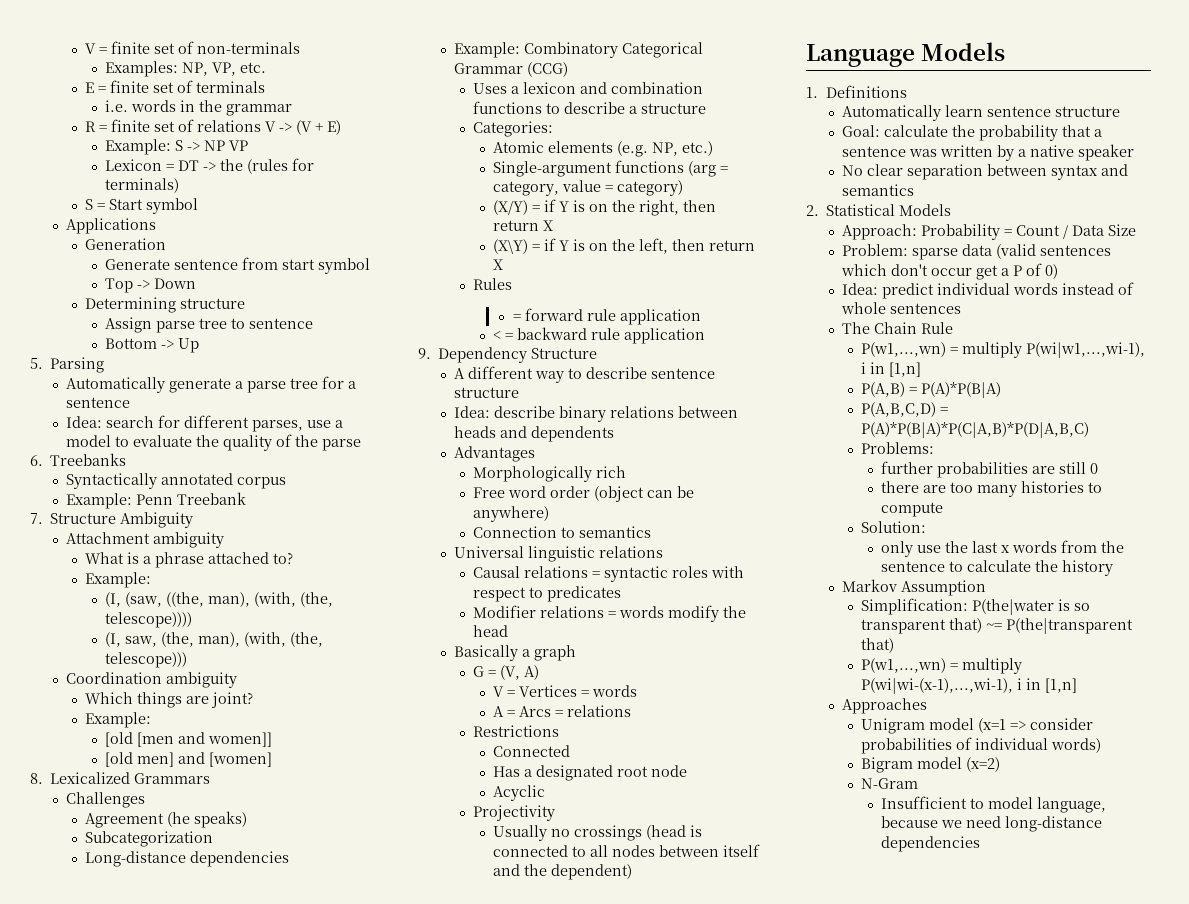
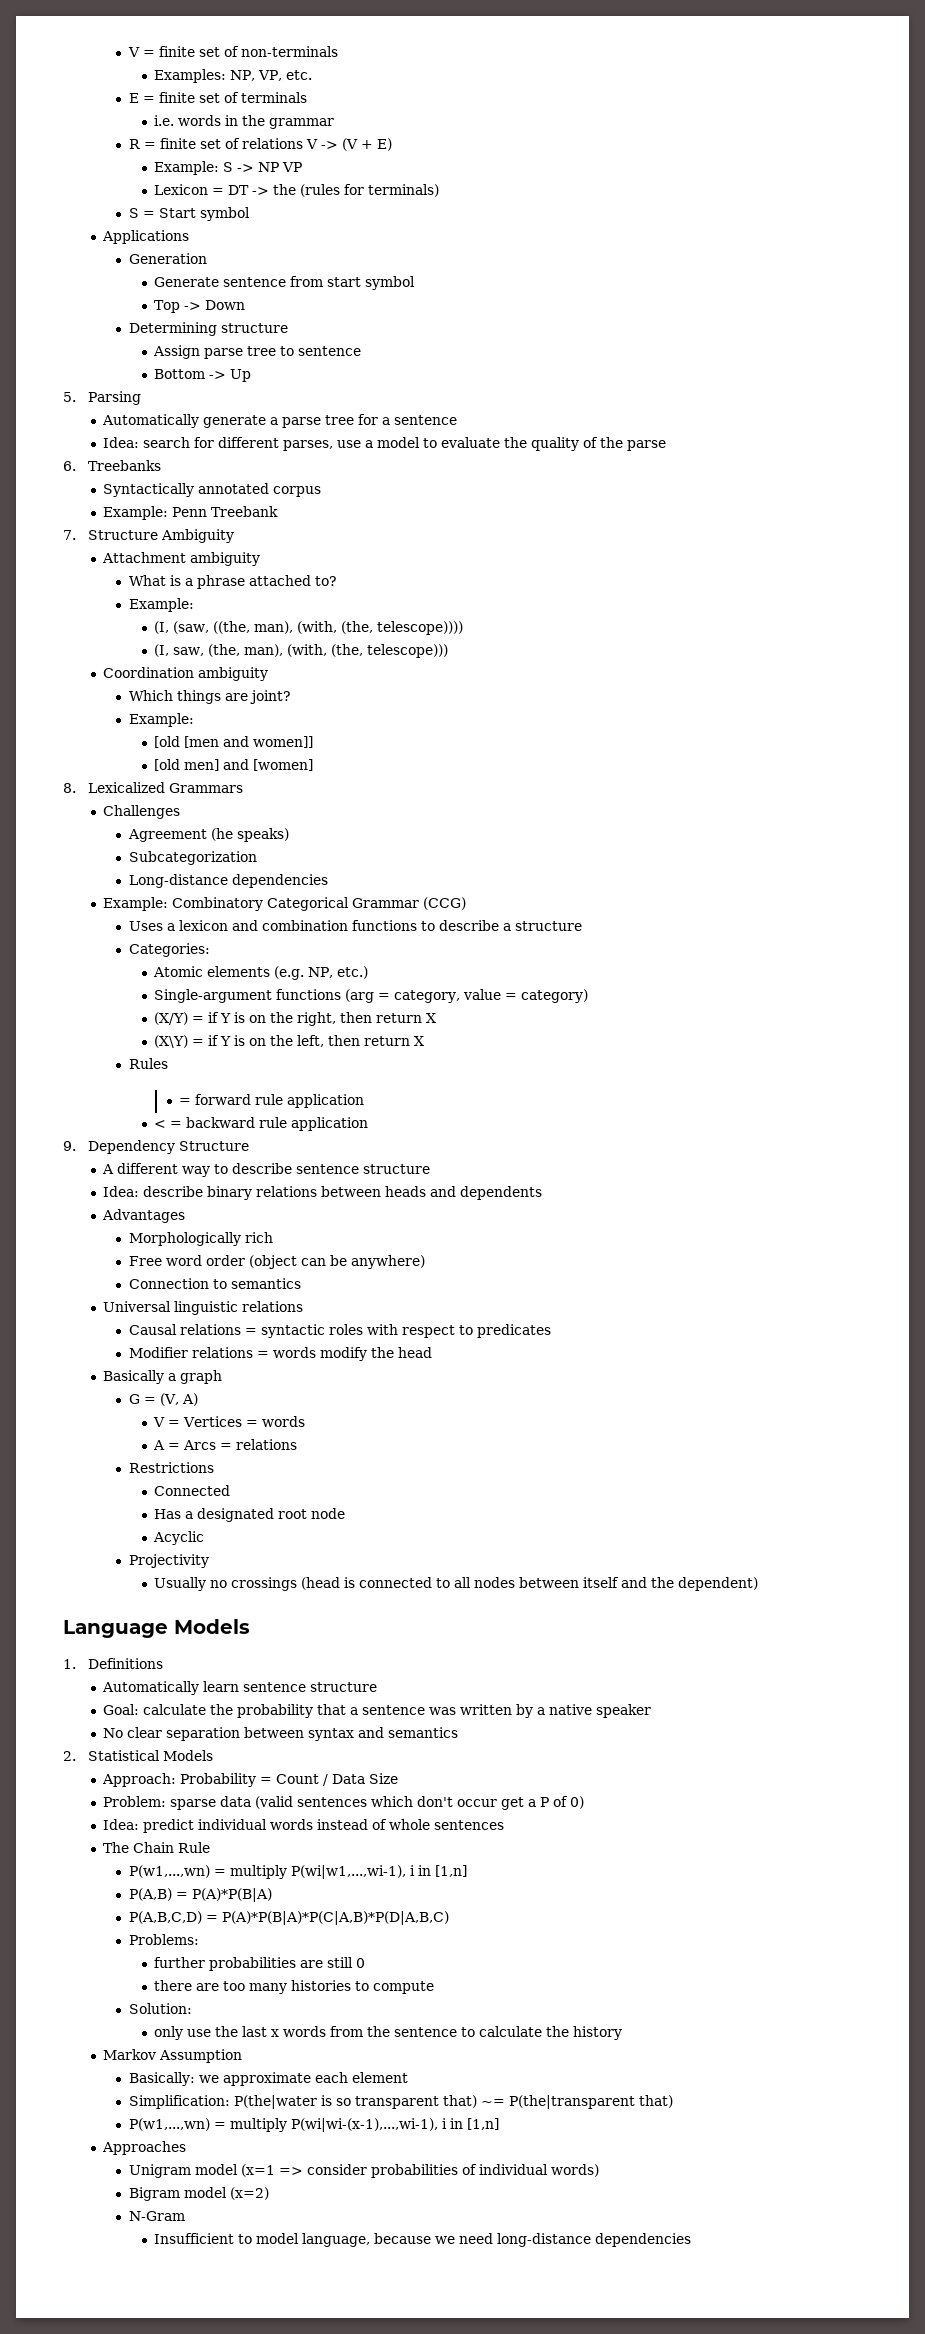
(986, 588) none -> [128,2072,408,2086] // Basically: we approximate each element

